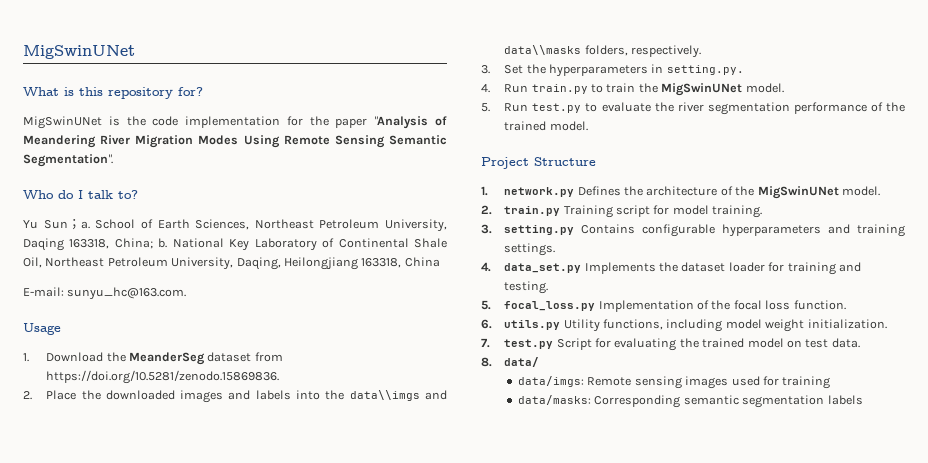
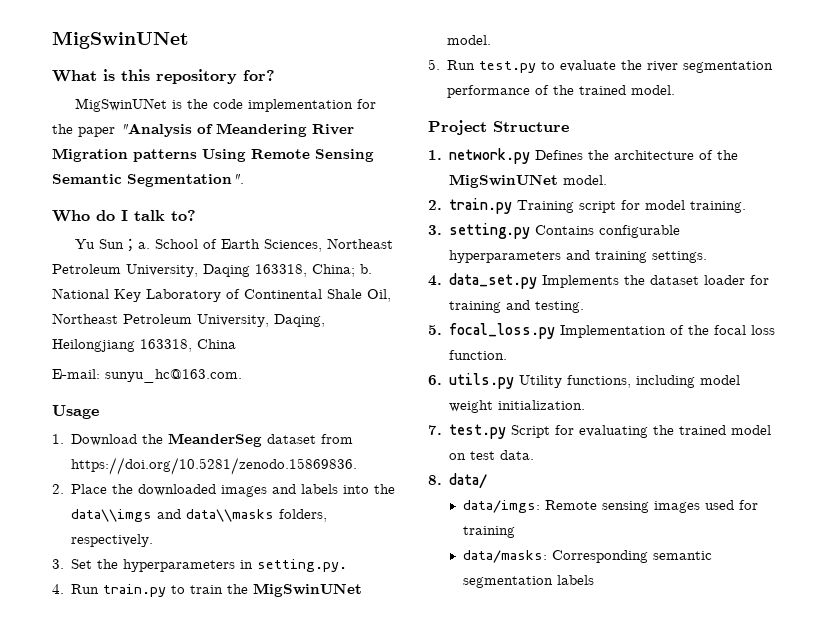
[198,135,239,145] Modes -> [133,149,197,162] patterns

